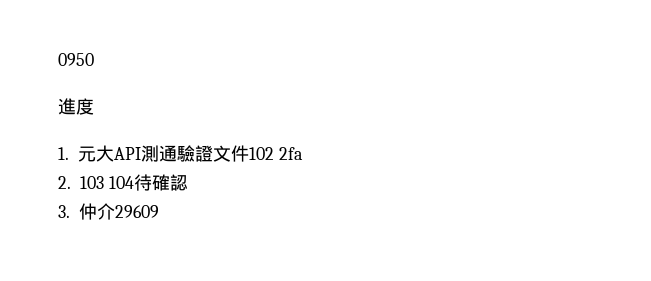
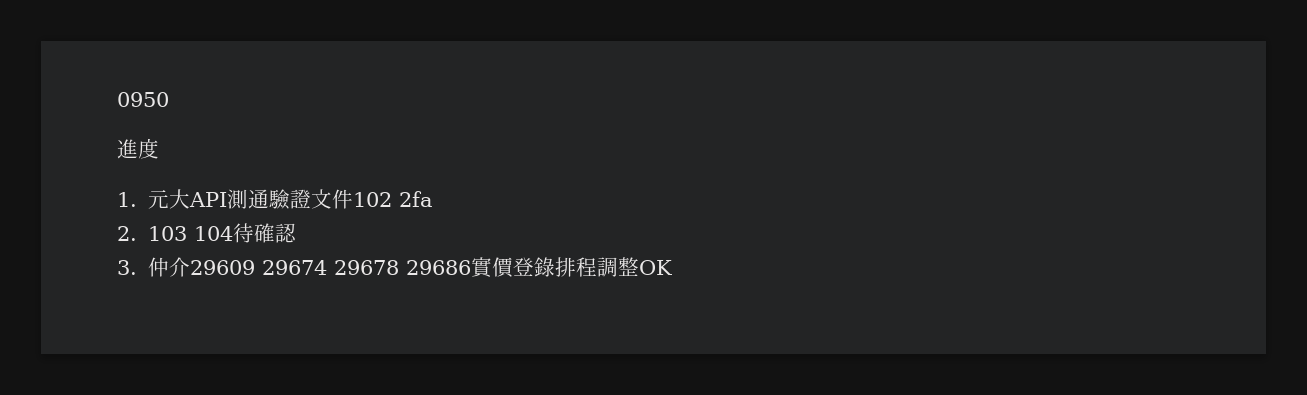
(159, 211) none -> [262,257,673,278] 29674 29678 29686實價登錄排程調整OK

